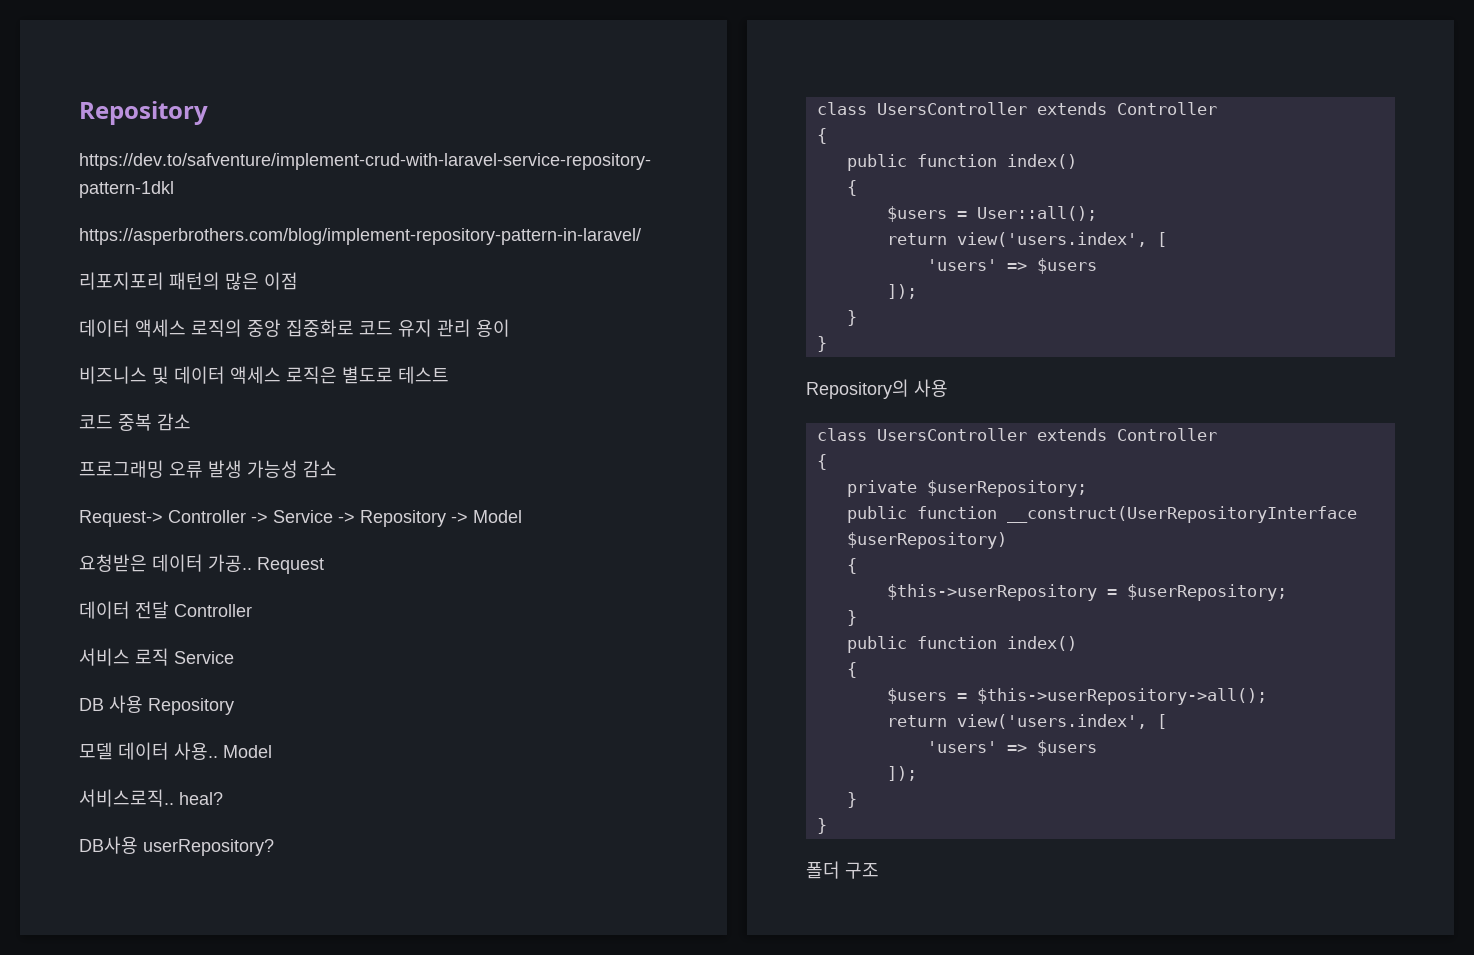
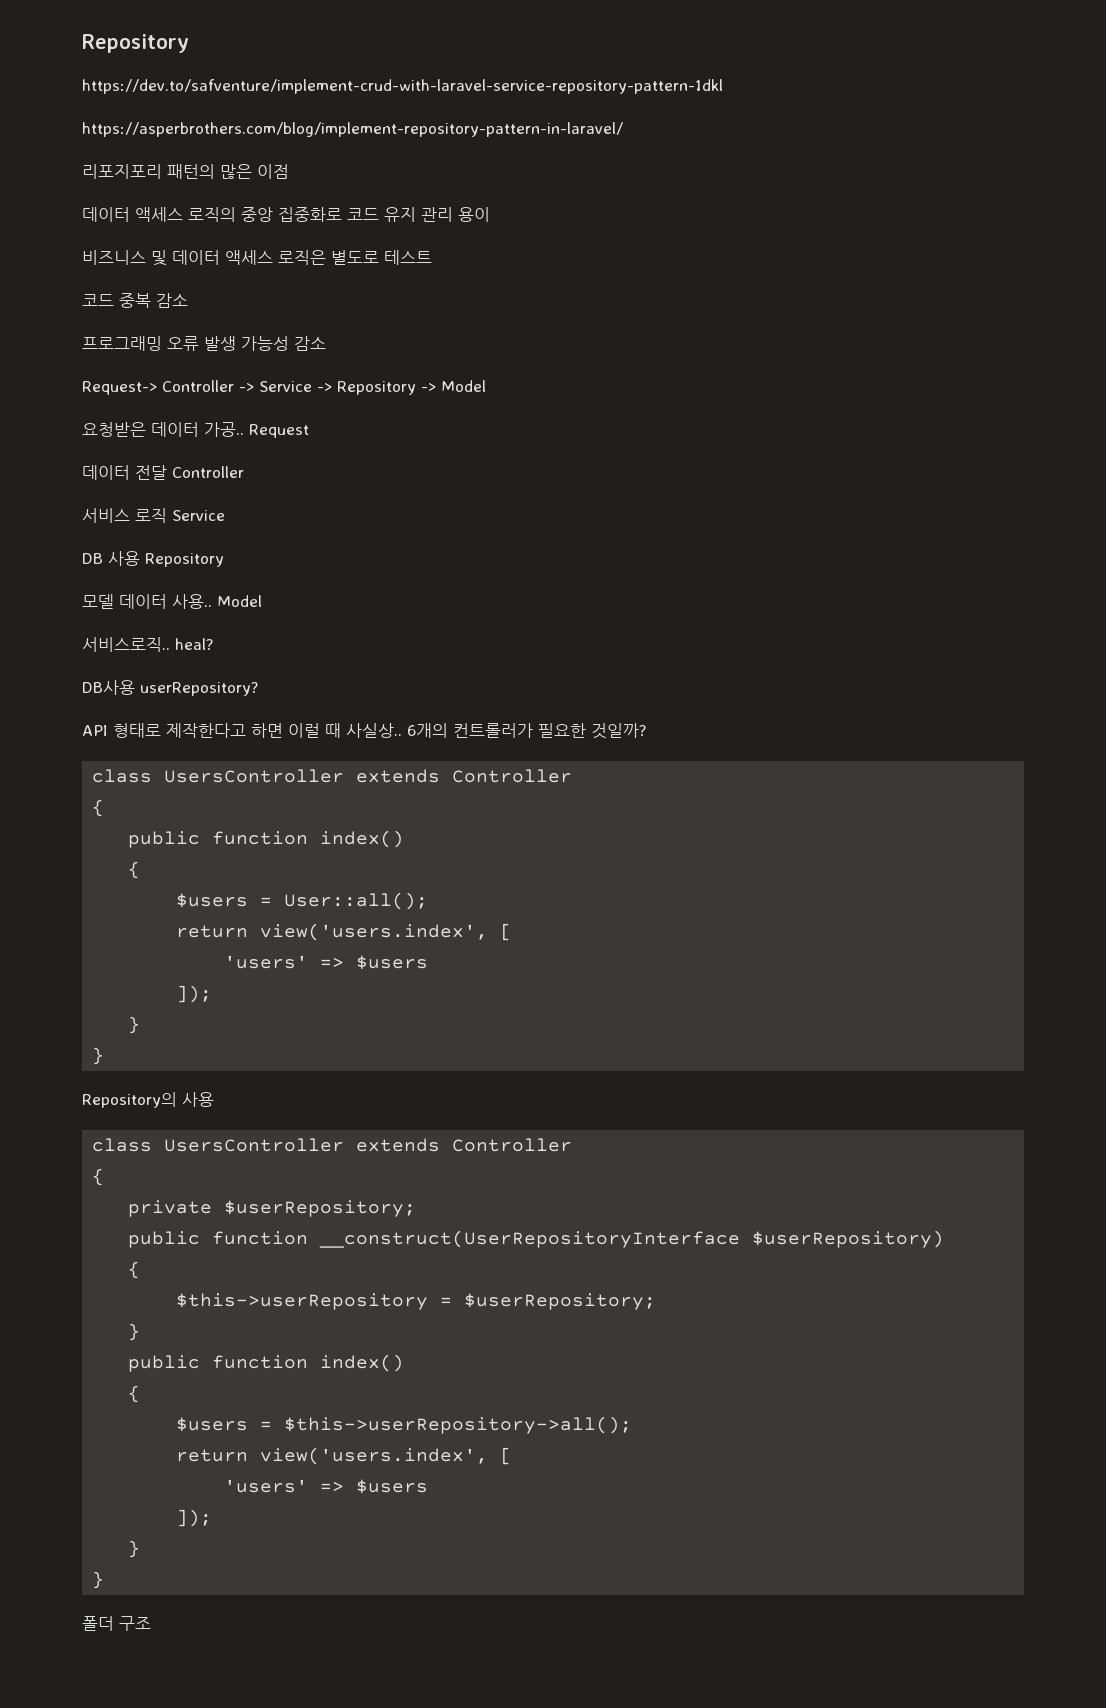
(274, 847) none -> [82,723,646,739] // API 형태로 제작한다고 하면 이럴 때 사실상.. 6개의 컨트롤러가 필요한 것일까?

